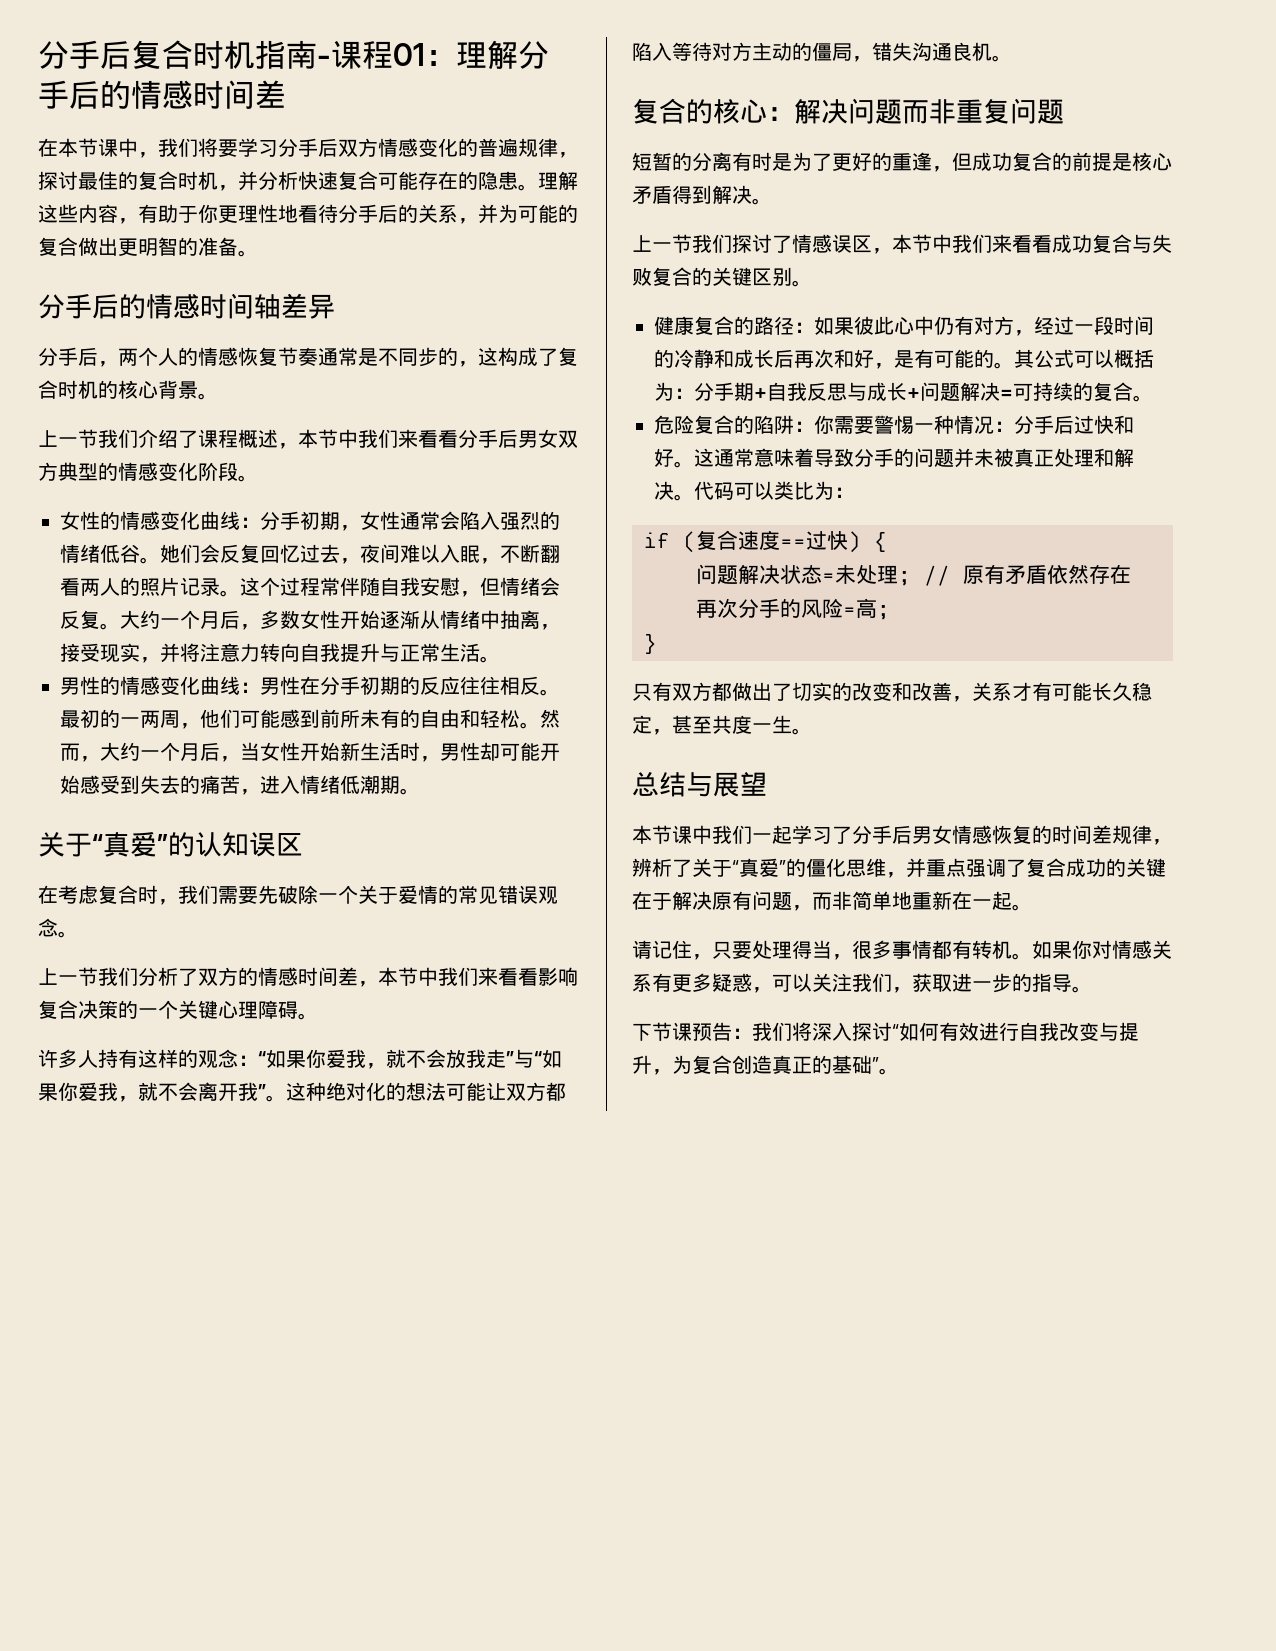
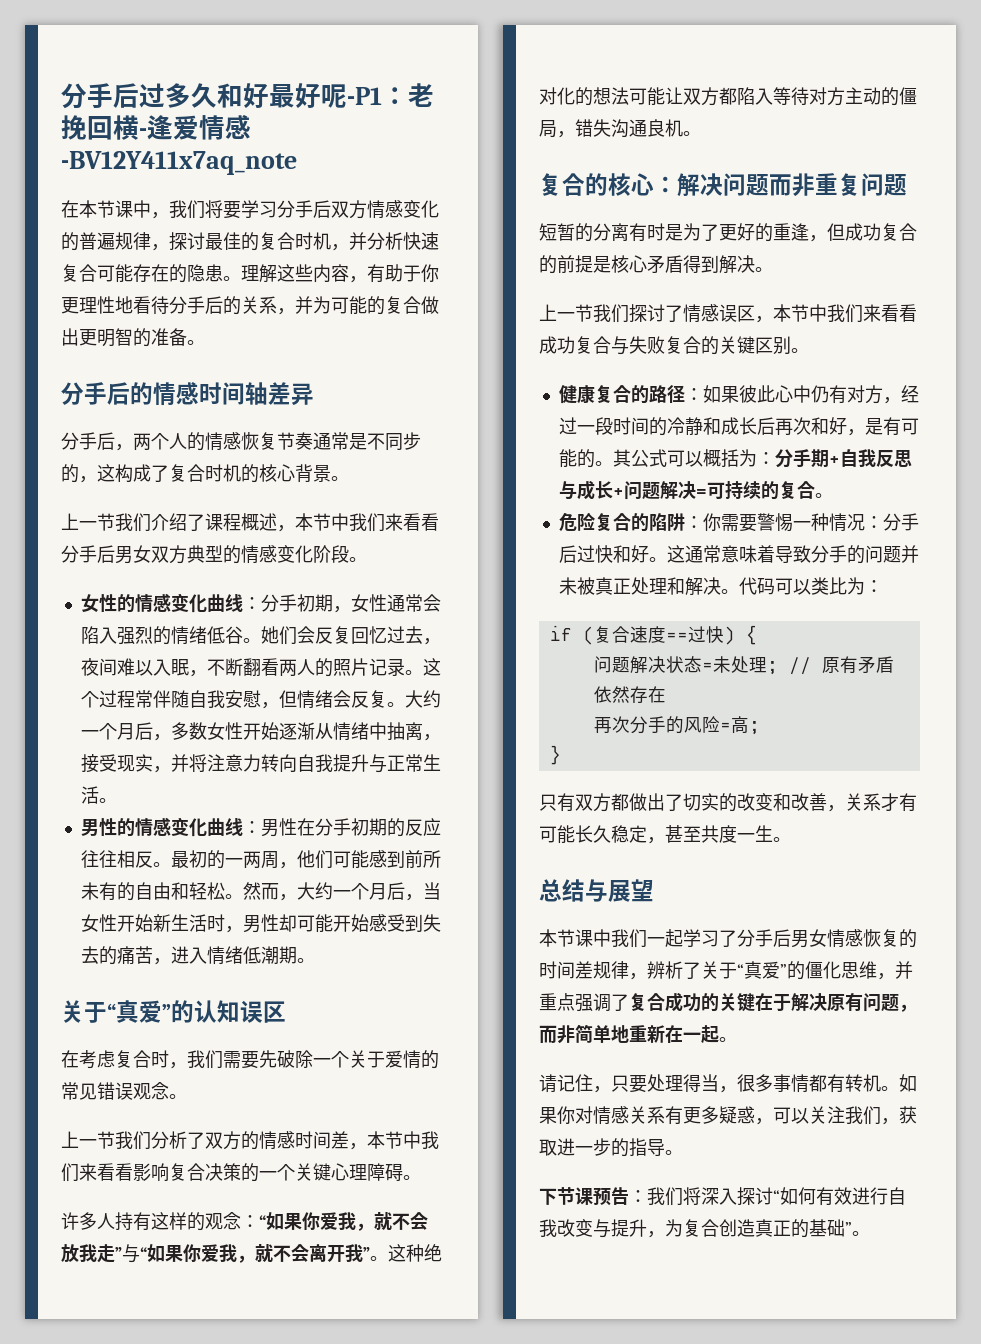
[38,40,549,69] [38,80,286,109] 分手后复合时机指南-课程01：理解分手后的情感时间差 -> [61,83,434,109] [61,115,251,140] [61,151,297,175] 分手后过多久和好最好呢-P1：老挽回横-逢爱情感-BV12Y411x7aq_note

